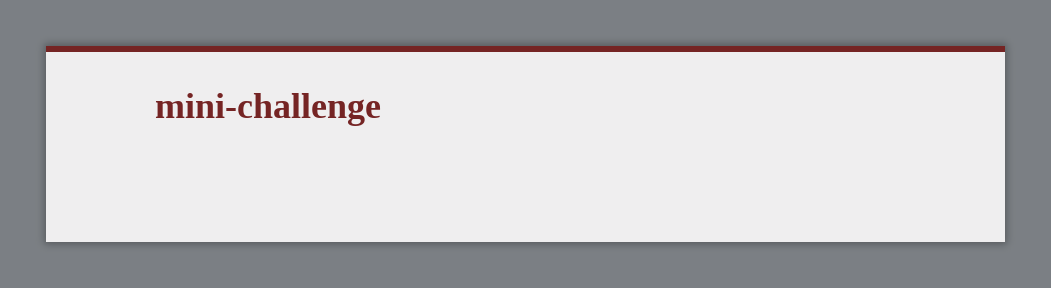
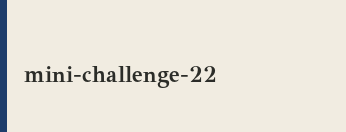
[155,93,381,126] mini-challenge -> [24,66,217,88] mini-challenge-22

